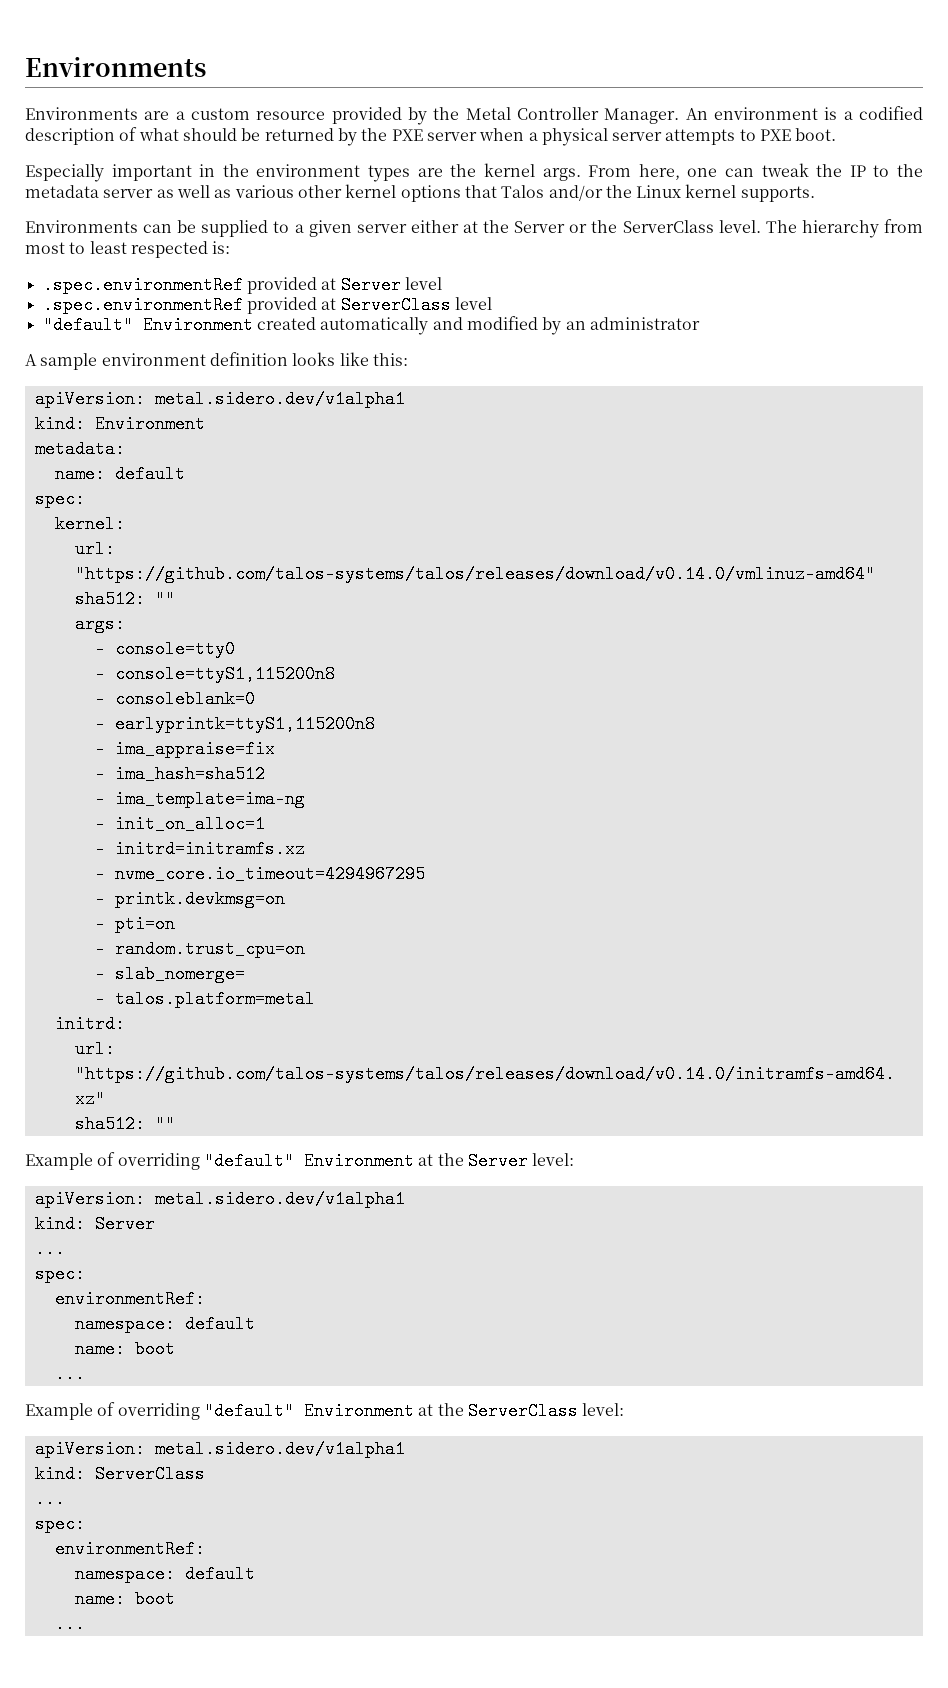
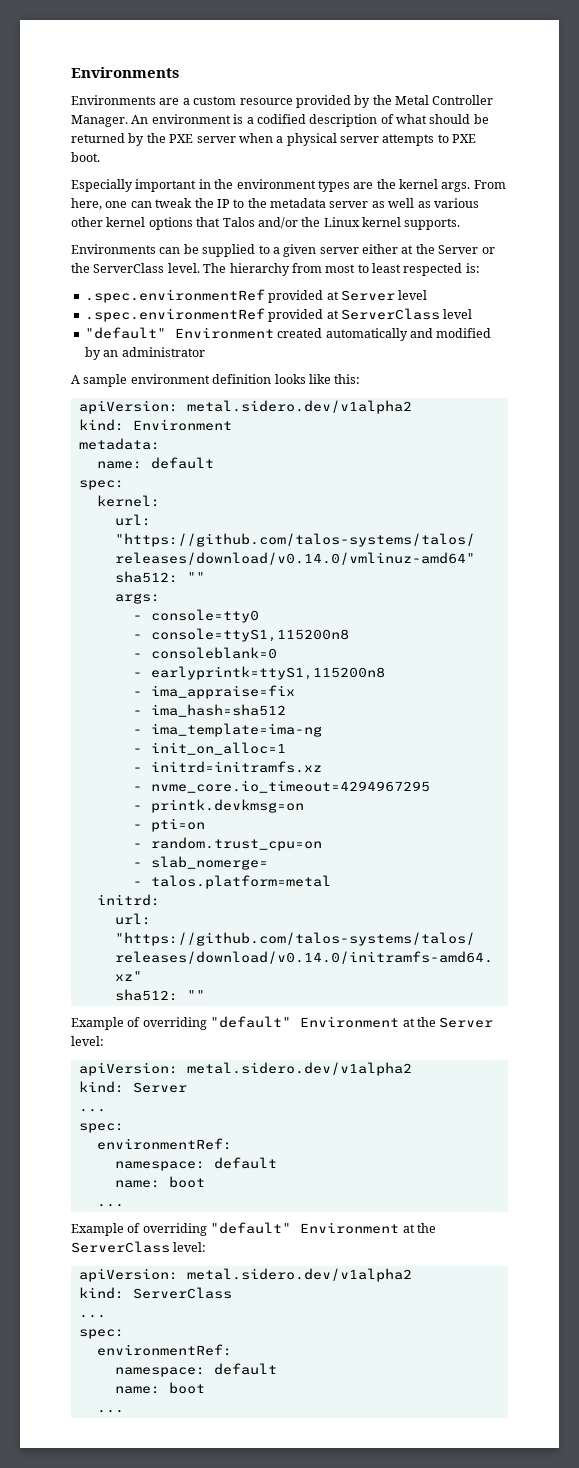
[154,390,405,408] metal.sidero.dev/v1alpha1 -> [186,400,412,414] metal.sidero.dev/v1alpha2
[154,1190,405,1208] metal.sidero.dev/v1alpha1 -> [186,1062,412,1076] metal.sidero.dev/v1alpha2
[154,1440,405,1458] metal.sidero.dev/v1alpha1 -> [186,1268,412,1282] metal.sidero.dev/v1alpha2

